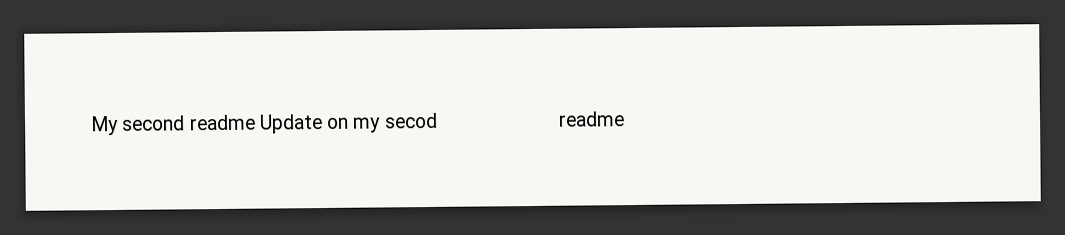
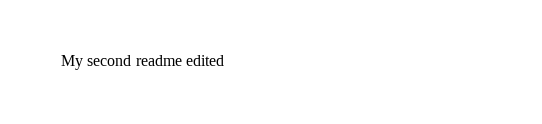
[258,111,625,134] Update on my secod readme -> [185,55,224,66] edited

